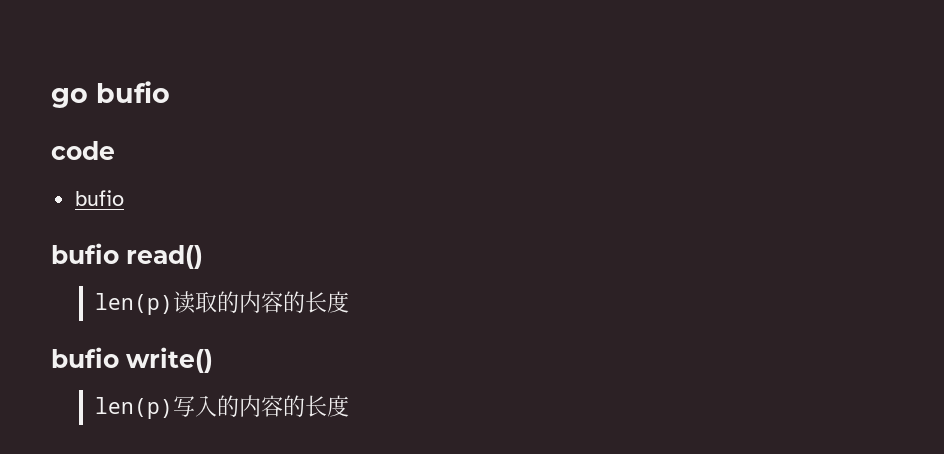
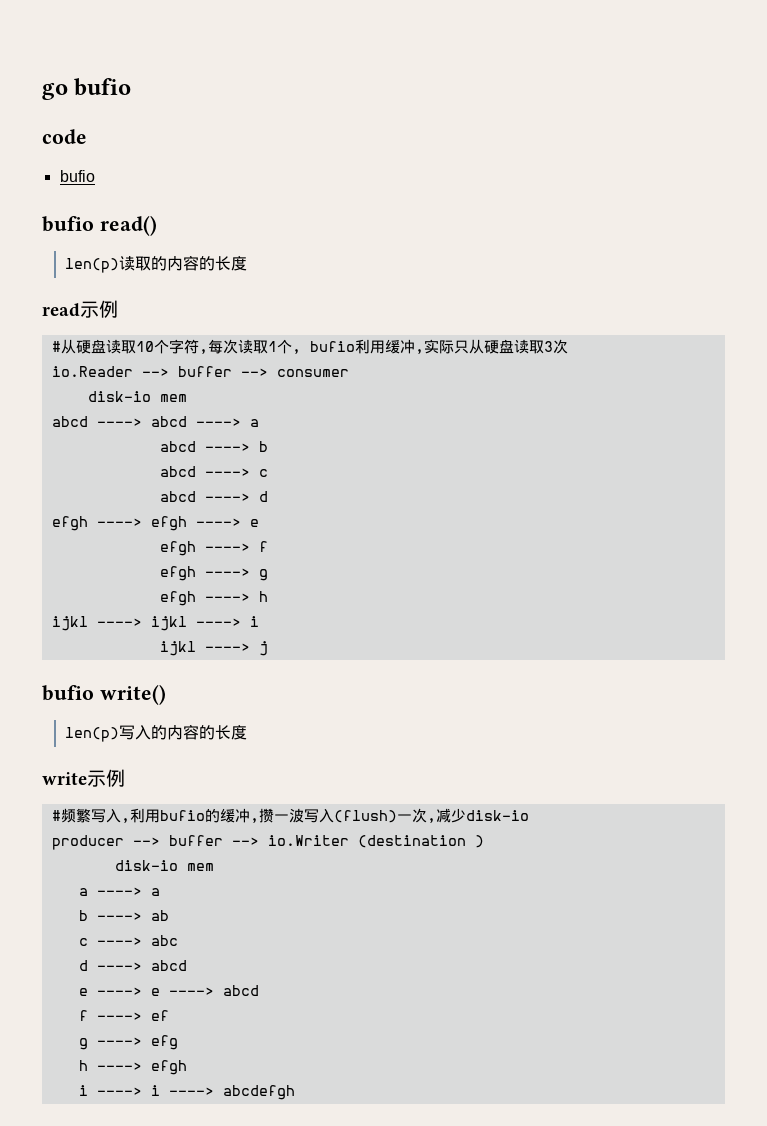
(349, 302) none -> [42,300,118,318] [51,339,568,354] [51,366,349,377] [87,391,187,402] [51,416,259,427] [159,441,268,452] [159,466,268,477] [159,491,268,502] [51,516,259,531] [159,541,268,556] [159,566,268,581] [159,591,268,606] [51,616,259,631] [159,641,268,656] // read示例 // #从硬盘读取10个字符,每次读取1个, bufio利用缓冲,实际只从硬盘读取3次 // io.Reader --> buffer --> consumer // disk-io mem // abcd ----> abcd ----> a // abcd ----> b // abcd ----> c // abcd ----> d // efgh ----> efgh ----> e // efgh ----> f // efgh ----> g // efgh ----> h // ijkl ----> ijkl ----> i // ijkl ----> j
(349, 406) none -> [42,769,125,787] [51,808,529,823] [51,835,484,850] [114,860,214,871] [78,887,160,896] [78,910,169,921] [78,935,178,946] [78,960,187,971] [78,985,259,996] [78,1010,169,1021] [78,1035,178,1050] [78,1060,187,1075] [78,1085,295,1100] // write示例 // #频繁写入,利用bufio的缓冲,攒一波写入(flush)一次,减少disk-io // producer --> buffer --> io.Writer (destination ) // disk-io mem // a ----> a // b ----> ab // c ----> abc // d ----> abcd // e ----> e ----> abcd // f ----> ef // g ----> efg // h ----> efgh // i ----> i ----> abcdefgh

